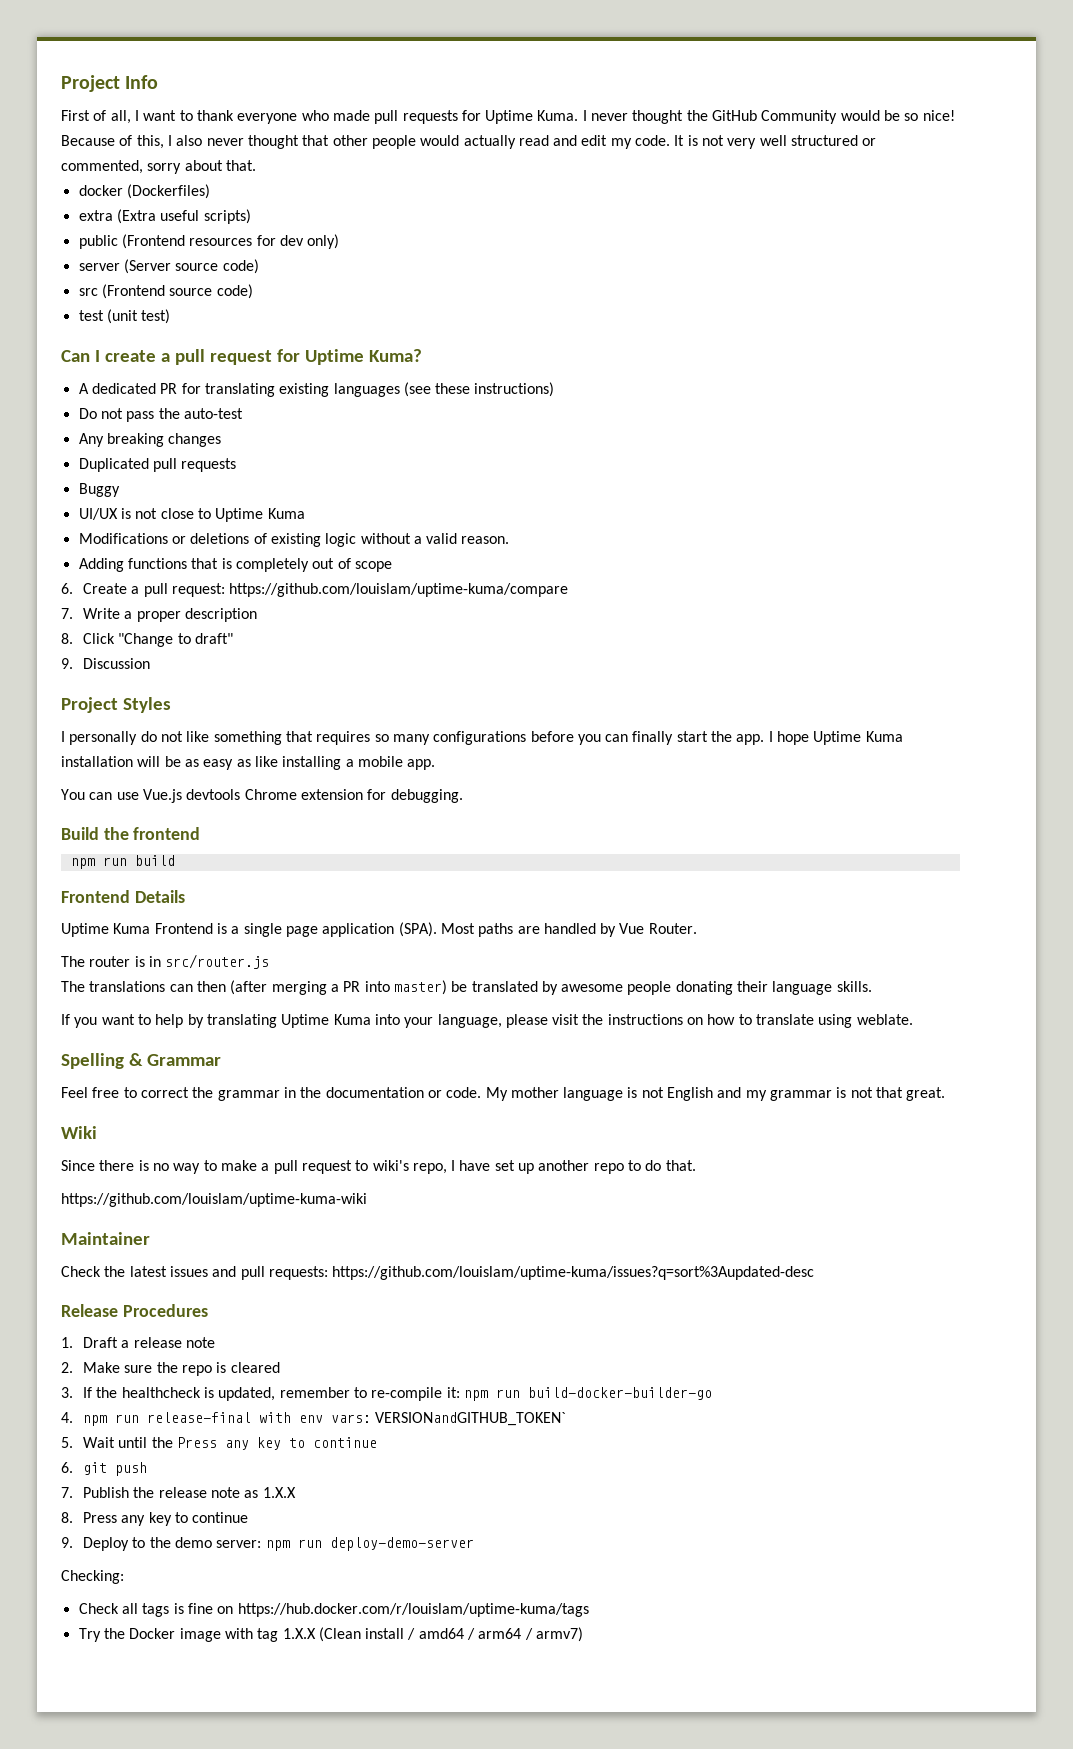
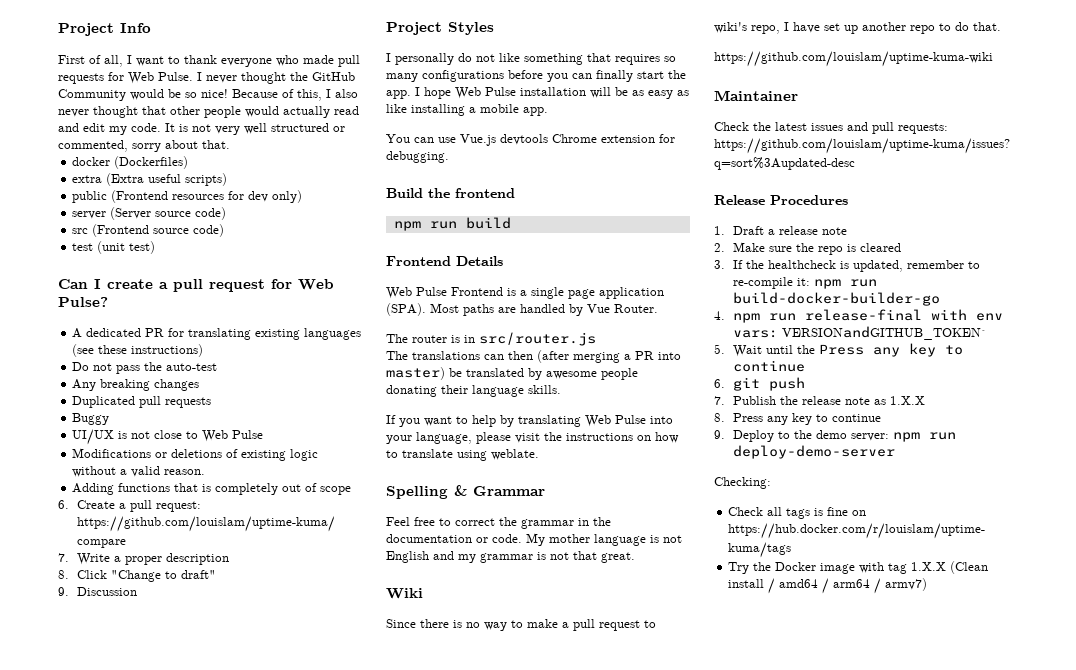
[485,110,579,124] Uptime Kuma. -> [128,72,193,84] Web Pulse.
[304,349,422,365] Uptime Kuma? -> [298,279,334,290] [58,297,108,307] Web Pulse?
[215,508,305,522] Uptime Kuma -> [202,430,264,442] Web Pulse
[813,731,903,745] Uptime Kuma -> [455,87,516,99] Web Pulse
[61,923,151,937] Uptime Kuma -> [386,287,447,299] Web Pulse
[281,1014,371,1028] Uptime Kuma -> [585,415,646,427] Web Pulse

